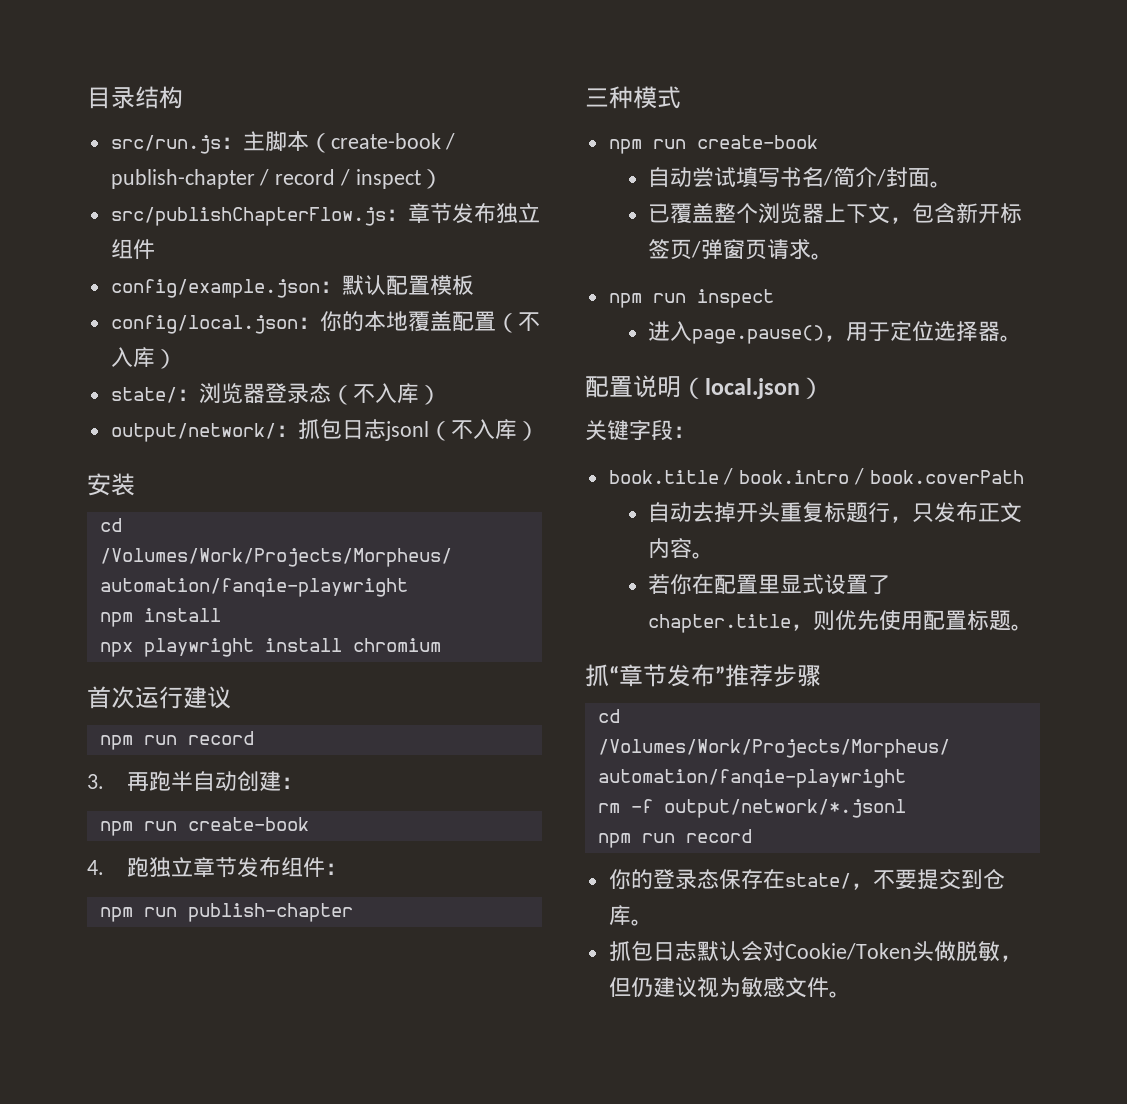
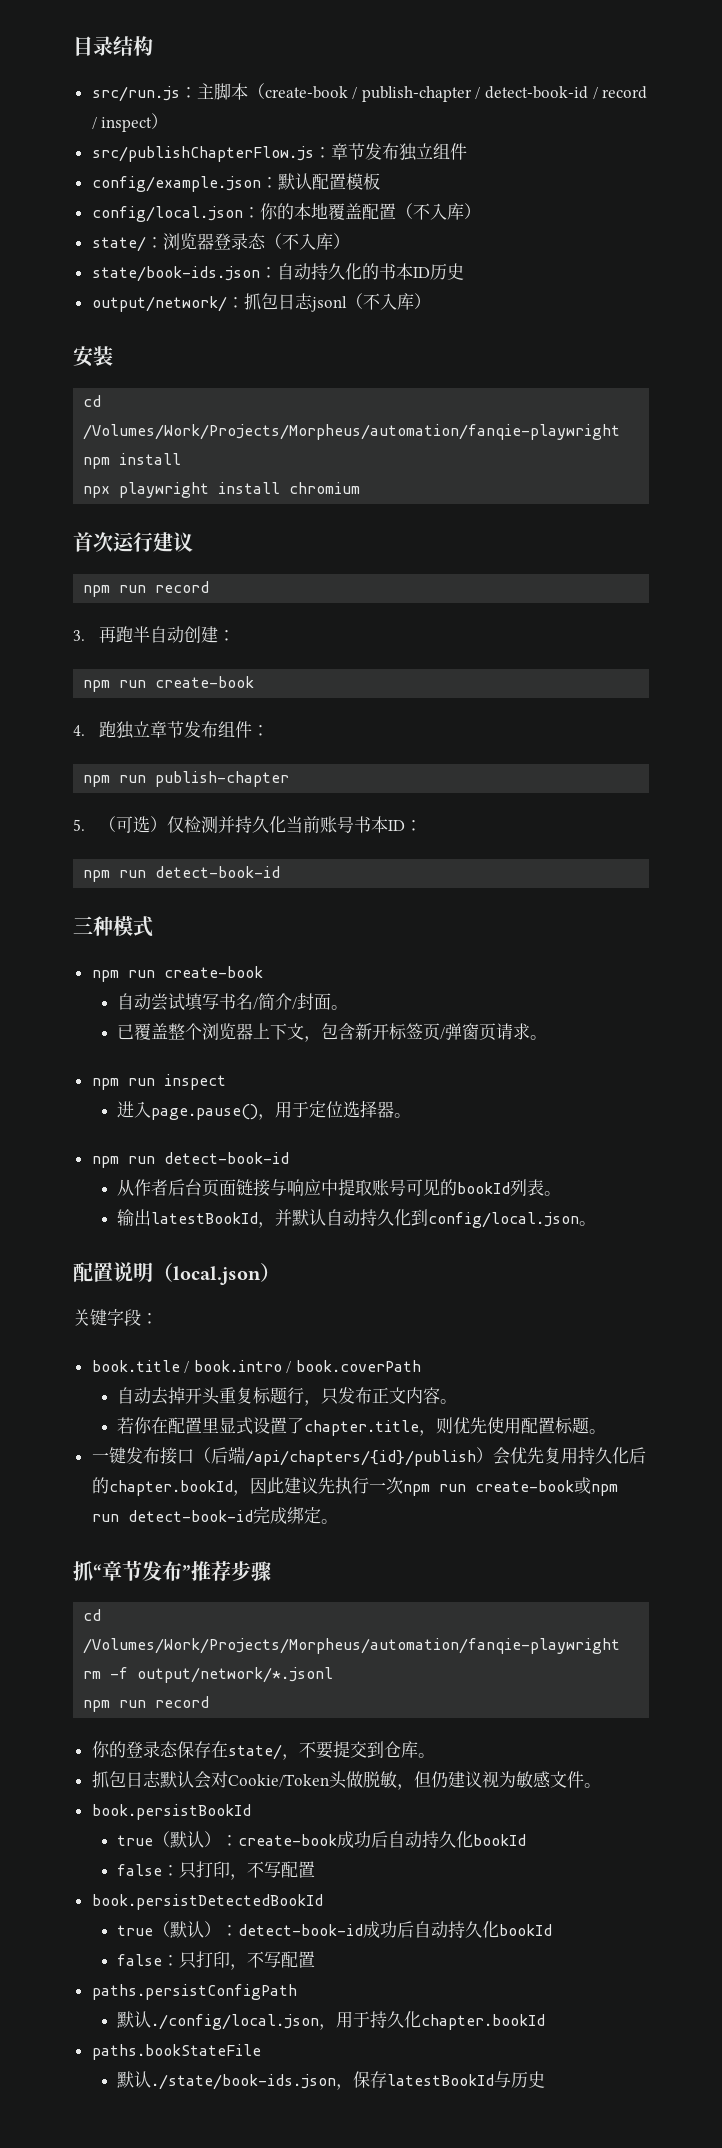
(270, 177) none -> [485,86,598,99] detect-book-id /
(441, 395) none -> [91,263,464,282] // state/book-ids.json：自动持久化的书本ID历史
(353, 912) none -> [73,816,422,833] [83,866,281,882] // 5.（可选）仅检测并持久化当前账号书本ID： // npm run detect-book-id
(1023, 338) none -> [91,1152,289,1168] [117,1179,562,1197] [117,1209,597,1228] // npm run detect-book-id // 从作者后台页面链接与响应中提取账号可见的bookId列表。 // 输出latestBookId，并默认自动持久化到config/local.json。
(1034, 627) none -> [91,1446,646,1466] [91,1477,618,1496] [91,1506,338,1524] // 一键发布接口（后端/api/chapters/{id}/publish）会优先复用持久化后的chapter.bookId，因此建议先执行一次npm run create-book或npm run detect-book-id完成绑定。
(851, 994) none -> [91,1804,251,1820] [117,1831,527,1848] [117,1861,316,1880] [91,1894,323,1910] [117,1921,553,1938] [117,1951,316,1970] [91,1984,297,2000] [117,2011,546,2030] [91,2044,261,2060] [117,2071,546,2090] // book.persistBookId // true（默认）：create-book成功后自动持久化bookId // false：只打印，不写配置 // book.persistDetectedBookId // true（默认）：detect-book-id成功后自动持久化bookId // false：只打印，不写配置 // paths.persistConfigPath // 默认./config/local.json，用于持久化chapter.bookId // paths.bookStateFile // 默认./state/book-ids.json，保存latestBookId与历史

